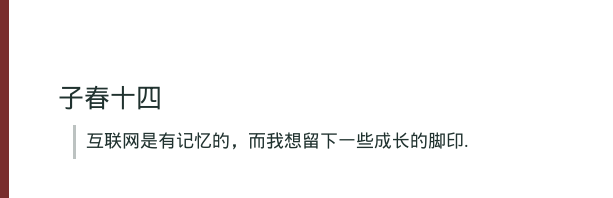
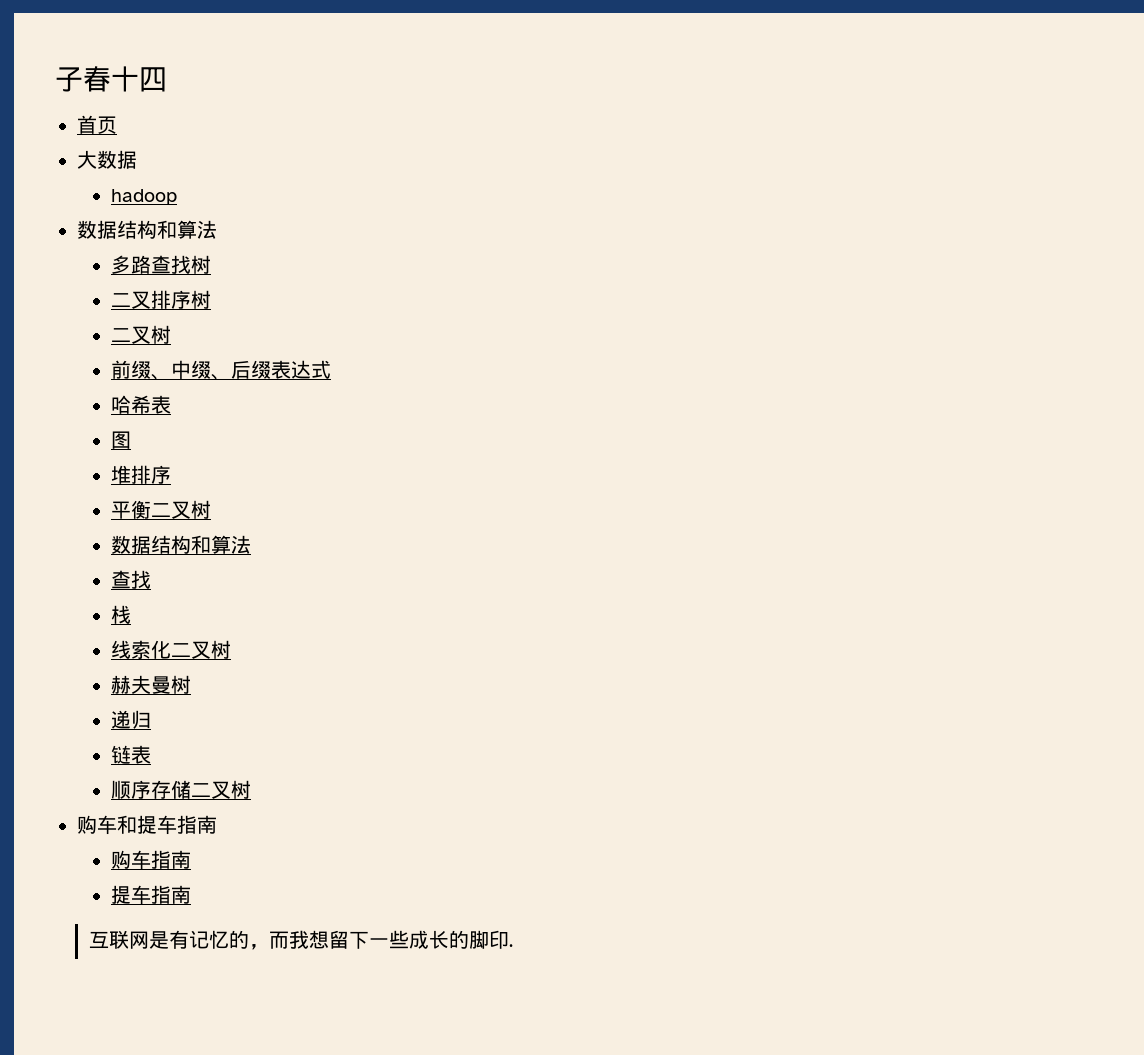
(162, 98) none -> [77,115,117,134] [77,150,137,169] [110,189,177,205] [77,220,217,239] [110,255,211,274] [110,290,211,309] [110,325,171,344] [110,360,331,380] [110,395,171,414] [110,431,131,449] [110,465,171,484] [110,500,211,519] [110,535,251,554] [110,570,151,589] [110,605,131,624] [110,640,231,659] [110,675,191,694] [110,710,151,729] [110,745,151,764] [110,780,251,799] [77,815,217,835] [110,850,191,870] [110,885,191,905] // 首页 // 大数据 // hadoop // 数据结构和算法 // 多路查找树 // 二叉排序树 // 二叉树 // 前缀、中缀、后缀表达式 // 哈希表 // 图 // 堆排序 // 平衡二叉树 // 数据结构和算法 // 查找 // 栈 // 线索化二叉树 // 赫夫曼树 // 递归 // 链表 // 顺序存储二叉树 // 购车和提车指南 // 购车指南 // 提车指南

